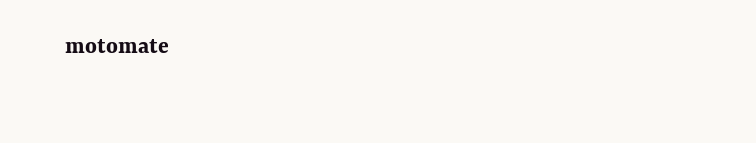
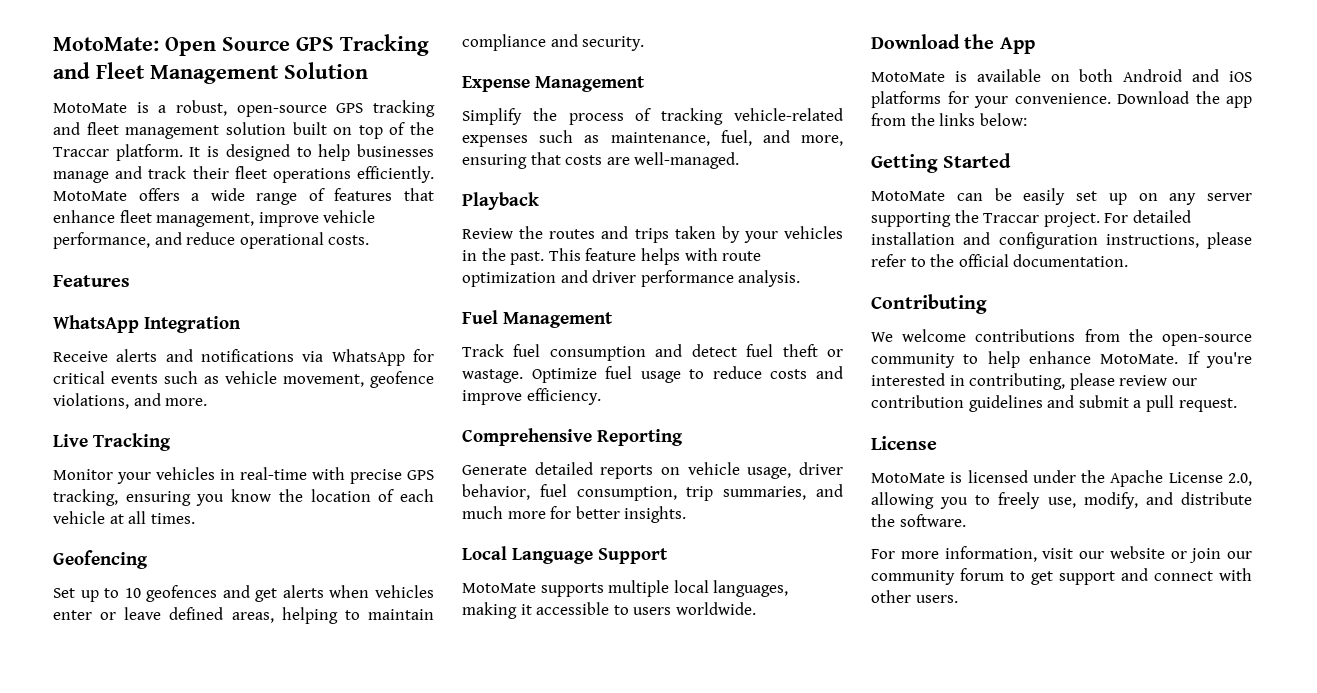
[65,39,169,53] motomate -> [53,34,429,56] [53,62,368,84] [53,100,435,117] [53,122,434,139] [53,144,435,161] [53,166,434,183] [53,188,434,205] [53,210,376,227] [53,232,370,249] [53,275,130,287] [53,315,241,333] [53,349,434,366] [53,371,434,388] [53,393,208,409] [53,433,171,451] [53,467,434,484] [53,489,435,506] [53,511,195,524] [53,550,148,569] [53,585,434,602] [53,607,434,624] [462,34,645,51] [462,76,645,92] [462,108,843,125] [462,130,843,147] [462,152,740,169] [462,192,539,210] [462,226,843,243] [462,248,762,265] [462,270,801,287] [462,310,613,328] [462,344,843,361] [462,366,843,383] [462,388,601,405] [462,428,683,446] [462,462,843,479] [462,484,843,501] [462,506,687,523] [462,546,668,564] [462,580,789,597] [462,602,756,619] [871,34,1035,54] [871,69,1252,82] [871,91,1252,108] [871,113,1027,126] [871,153,1012,173] [871,188,1252,205] [871,210,1191,227] [871,232,1252,249] [871,254,1129,267] [871,294,987,314] [871,329,1252,346] [871,351,1252,368] [871,373,1197,390] [871,395,1237,412] [871,436,937,450] [871,470,1252,487] [871,492,1252,509] [871,514,966,527] [871,546,1252,563] [871,568,1252,585] [871,590,958,603] MotoMate: Open Source GPS Tracking and Fleet Management Solution // MotoMate is a robust, open-source GPS tracking and fleet management solution built on top of the Traccar platform. It is designed to help businesses manage and track their fleet operations efficiently. MotoMate offers a wide range of features that enhance fleet management, improve vehicle performance, and reduce operational costs. // Features // WhatsApp Integration // Receive alerts and notifications via WhatsApp for critical events such as vehicle movement, geofence violations, and more. // Live Tracking // Monitor your vehicles in real-time with precise GPS tracking, ensuring you know the location of each vehicle at all times. // Geofencing // Set up to 10 geofences and get alerts when vehicles enter or leave defined areas, helping to maintain compliance and security. // Expense Management // Simplify the process of tracking vehicle-related expenses such as maintenance, fuel, and more, ensuring that costs are well-managed. // Playback // Review the routes and trips taken by your vehicles in the past. This feature helps with route optimization and driver performance analysis. // Fuel Management // Track fuel consumption and detect fuel theft or wastage. Optimize fuel usage to reduce costs and improve efficiency. // Comprehensive Reporting // Generate detailed reports on vehicle usage, driver behavior, fuel consumption, trip summaries, and much more for better insights. // Local Language Support // MotoMate supports multiple local languages, making it accessible to users worldwide. // Download the App // MotoMate is available on both Android and iOS platforms for your convenience. Download the app from the links below: // Getting Started // MotoMate can be easily set up on any server supporting the Traccar project. For detailed installation and configuration instructions, please refer to the official documentation. // Contributing // We welcome contributions from the open-source community to help enhance MotoMate. If you're interested in contributing, please review our contribution guidelines and submit a pull request. // License // MotoMate is licensed under the Apache License 2.0, allowing you to freely use, modify, and distribute the software. // For more information, visit our website or join our community forum to get support and connect with other users.

